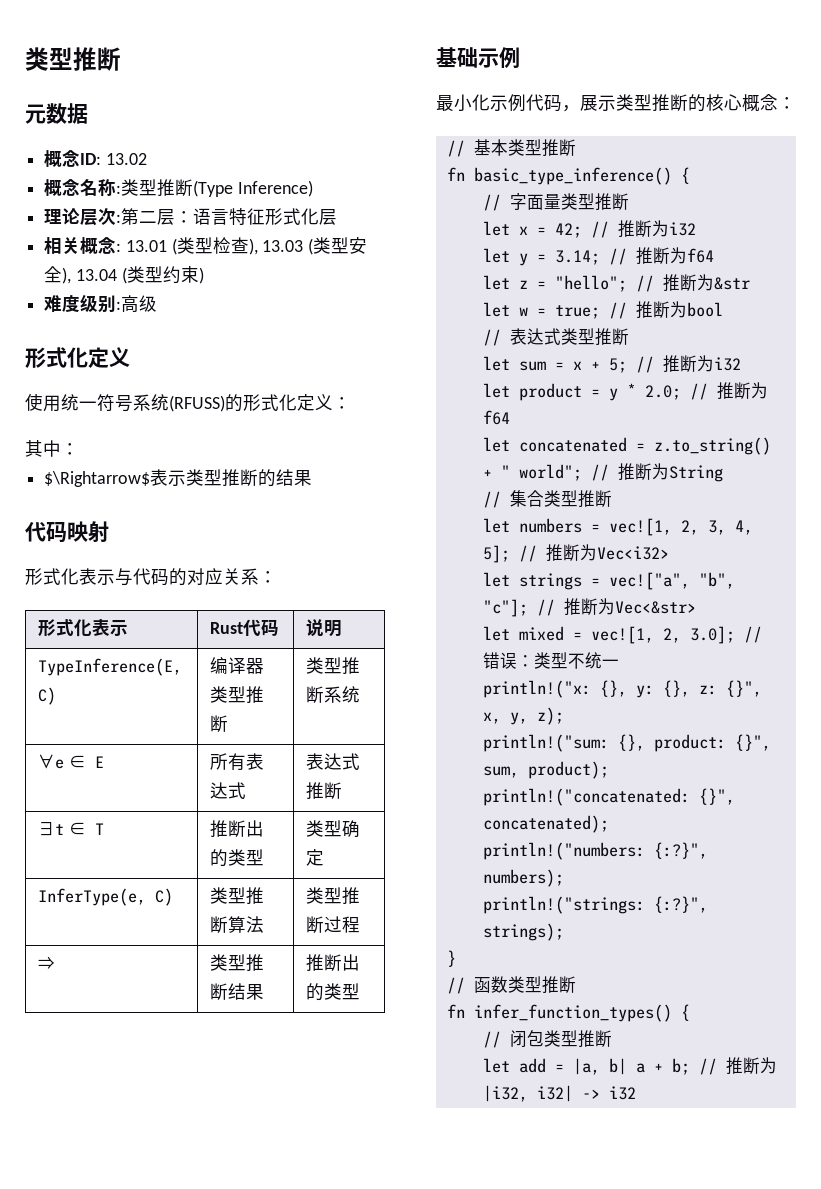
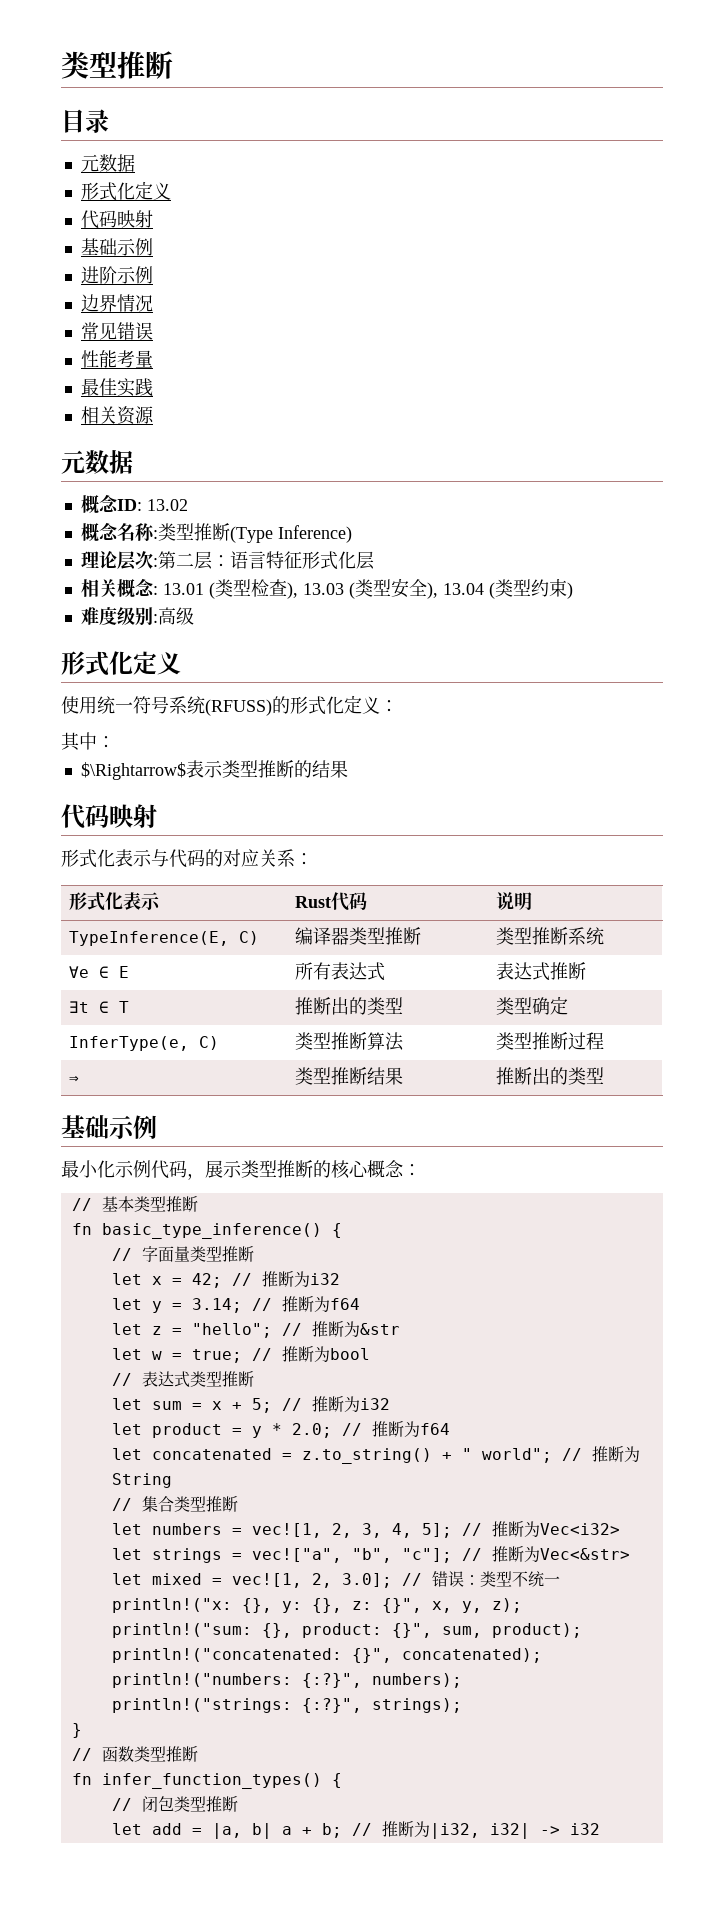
[25,47,121,71] 类型推断 -> [61,51,173,79] [61,109,109,133] [80,154,135,172] [80,181,171,201] [80,210,153,229] [80,238,153,256] [80,266,153,284] [80,294,153,312] [80,322,153,340] [80,350,153,368] [80,378,153,397] [80,406,154,425] 类型推断 // 目录 // 元数据 // 形式化定义 // 代码映射 // 基础示例 // 进阶示例 // 边界情况 // 常见错误 // 性能考量 // 最佳实践 // 相关资源

